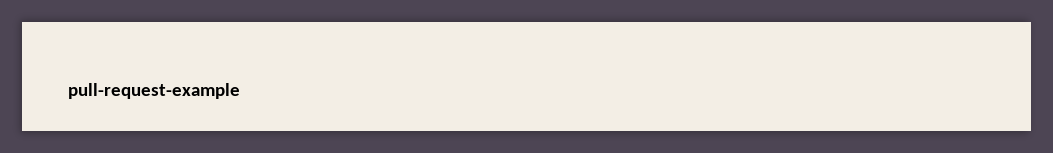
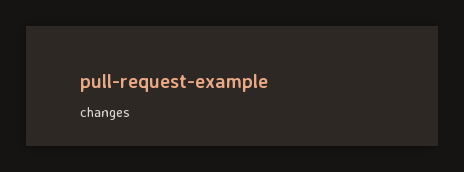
(240, 91) none -> [80,107,130,120] // changes

